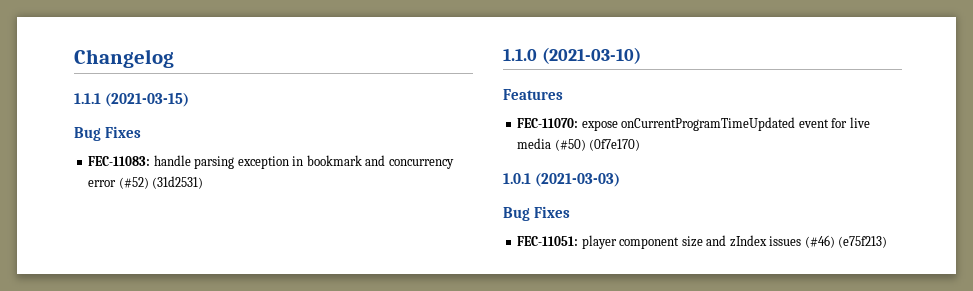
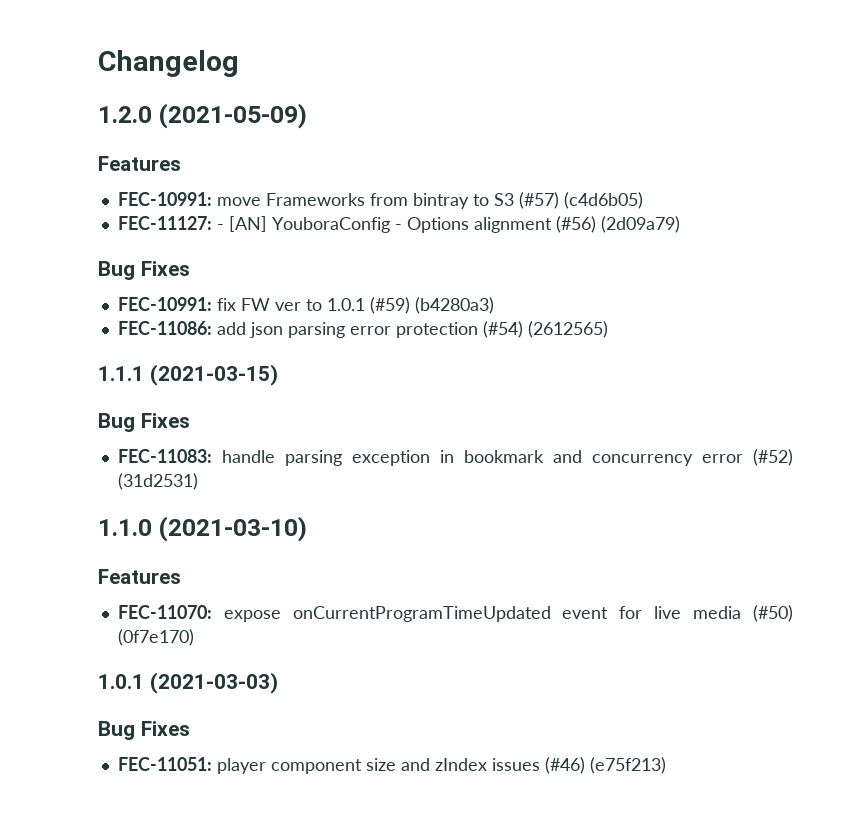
(174, 58) none -> [98,103,307,129] [98,156,181,171] [117,192,643,209] [117,216,680,233] [98,261,190,280] [117,297,494,314] [117,321,608,338] // 1.2.0 (2021-05-09) // Features // FEC-10991: move Frameworks from bintray to S3 (#57) (c4d6b05) // FEC-11127: - [AN] YouboraConfig - Options alignment (#56) (2d09a79) // Bug Fixes // FEC-10991: fix FW ver to 1.0.1 (#59) (b4280a3) // FEC-11086: add json parsing error protection (#54) (2612565)

